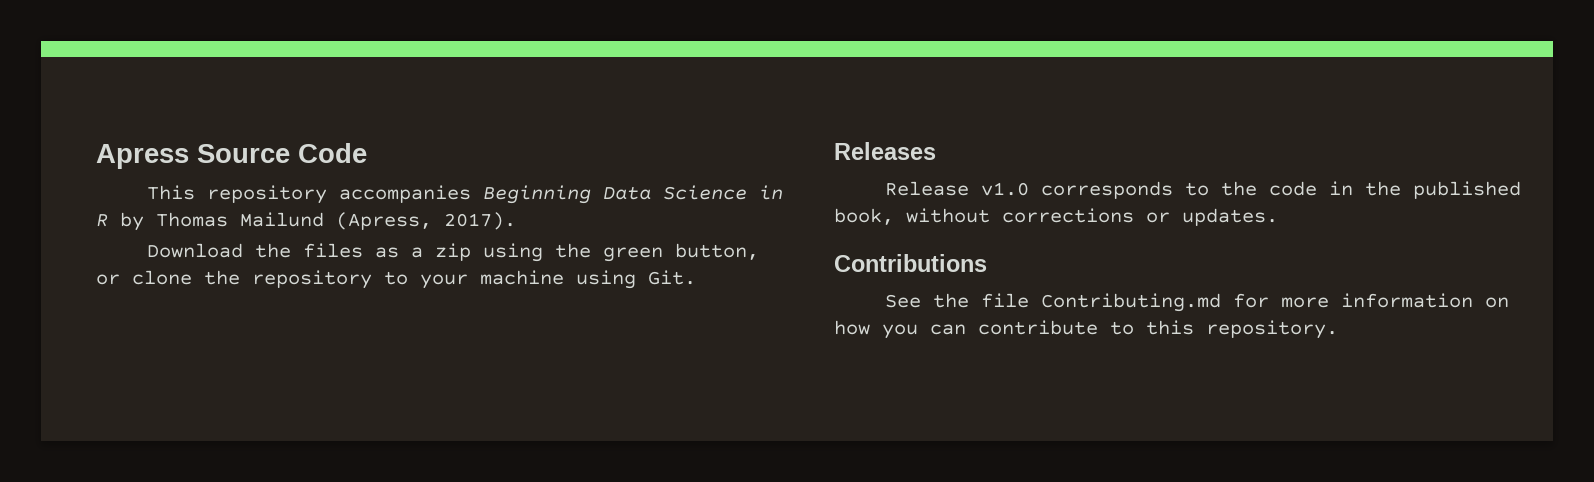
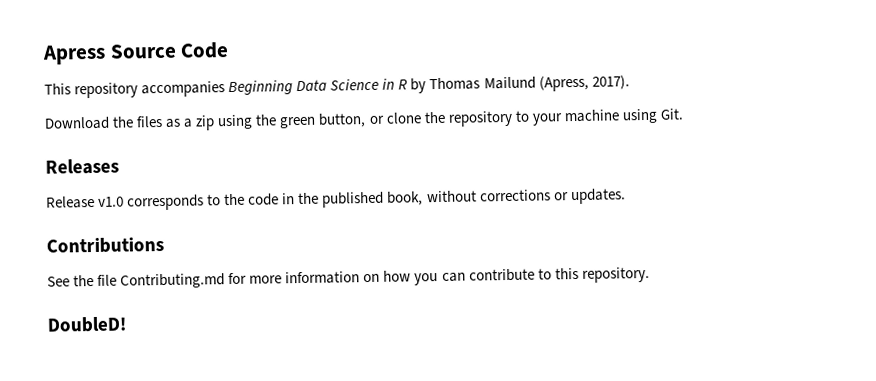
(1338, 329) none -> [47,316,127,333] // DoubleD!

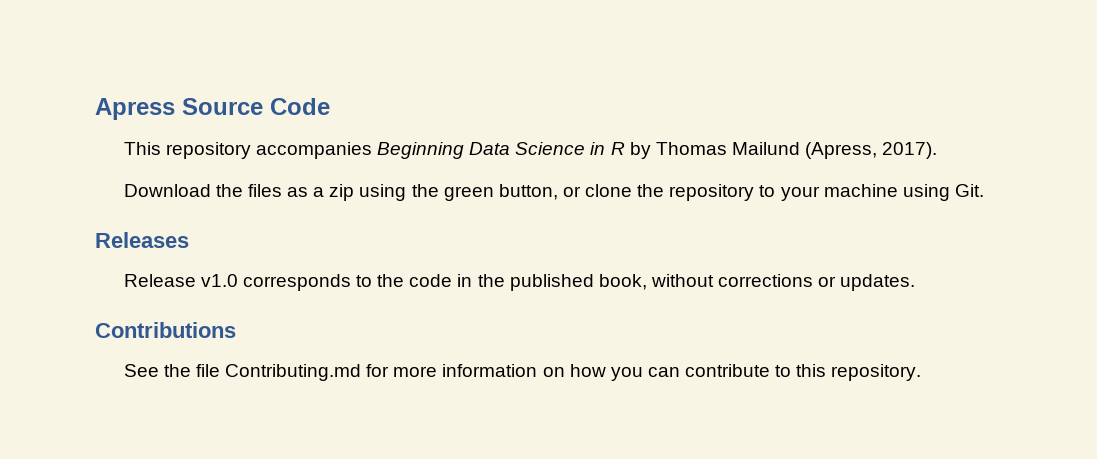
[47,316,127,333] // DoubleD! -> (922, 372) none

